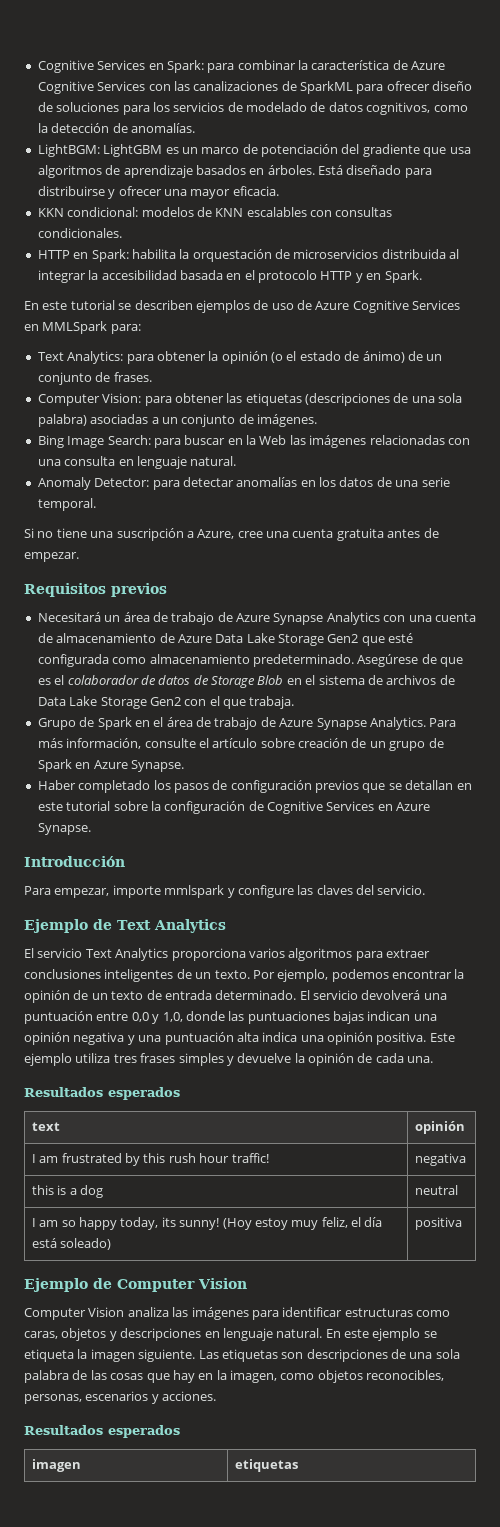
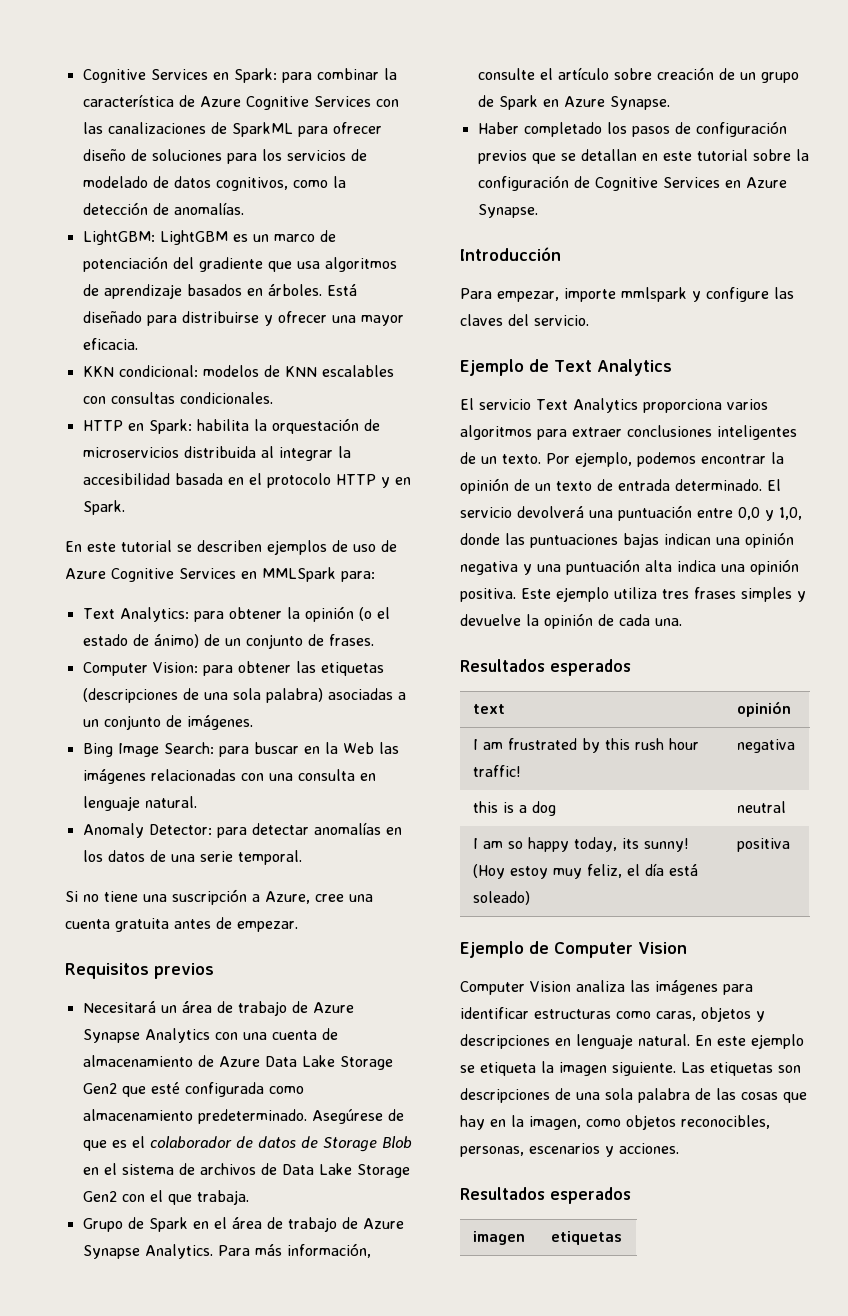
[37,144,100,157] LightBGM: -> [82,230,155,245] LightGBM:

